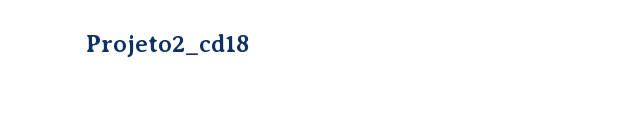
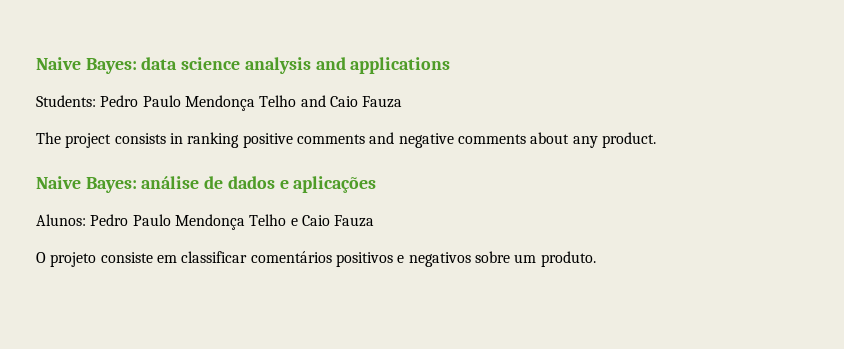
[86,34,249,57] Projeto2_cd18 -> [36,57,451,74] [36,95,403,111] [36,132,656,148] [36,176,377,193] [36,214,375,230] [36,251,596,267] Naive Bayes: data science analysis and applications // Students: Pedro Paulo Mendonça Telho and Caio Fauza // The project consists in ranking positive comments and negative comments about any product. // Naive Bayes: análise de dados e aplicações // Alunos: Pedro Paulo Mendonça Telho e Caio Fauza // O projeto consiste em classificar comentários positivos e negativos sobre um produto.

